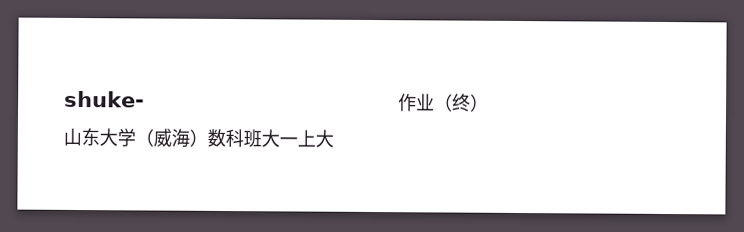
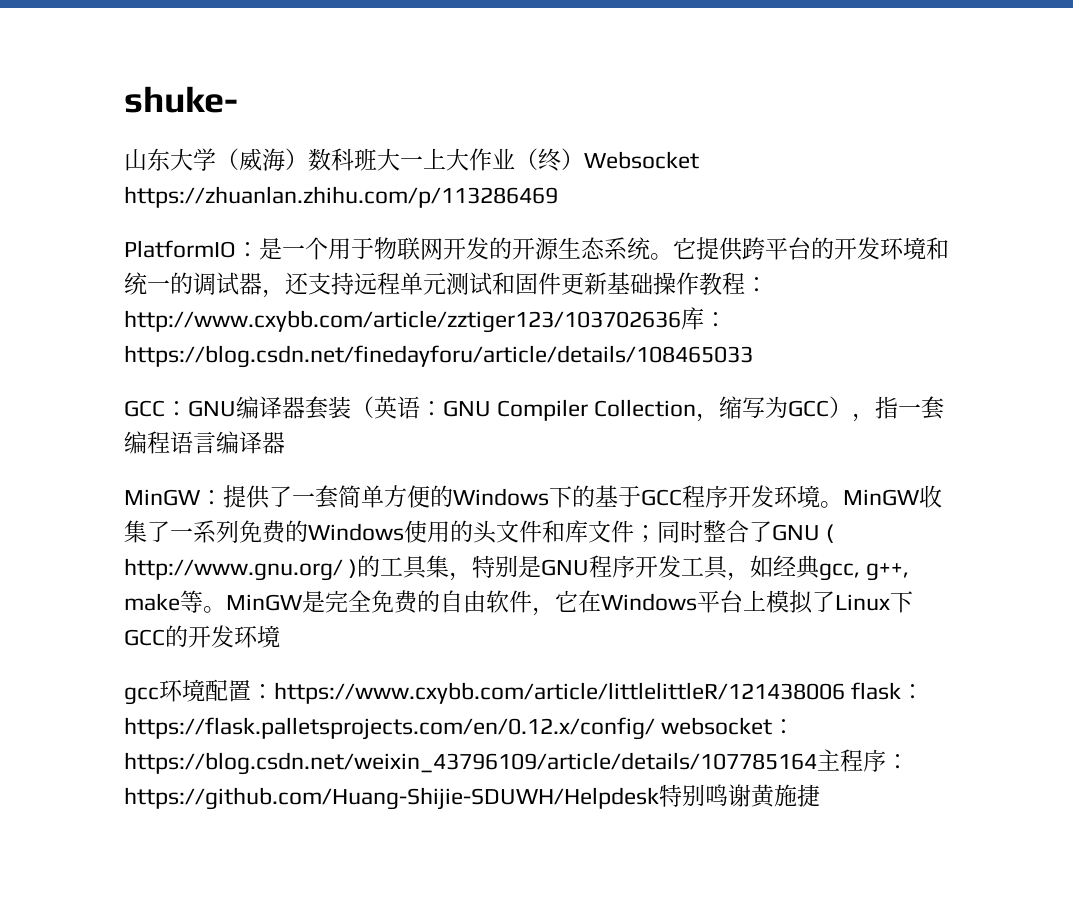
(489, 102) none -> [584,151,699,169] [124,186,558,208] [124,237,949,261] [124,272,768,298] [124,307,727,333] [124,345,753,368] [124,396,945,422] [124,431,285,454] [124,485,942,509] [124,520,835,544] [124,555,910,581] [124,590,913,616] [124,625,280,648] [124,679,925,705] [124,717,796,740] [124,749,909,775] [124,784,820,810] Websocket https://zhuanlan.zhihu.com/p/113286469 // PlatformIO：是一个用于物联网开发的开源生态系统。它提供跨平台的开发环境和统一的调试器，还支持远程单元测试和固件更新基础操作教程：http://www.cxybb.com/article/zztiger123/103702636库：https://blog.csdn.net/finedayforu/article/details/108465033 // GCC：GNU编译器套装（英语：GNU Compiler Collection，缩写为GCC），指一套编程语言编译器 // MinGW：提供了一套简单方便的Windows下的基于GCC程序开发环境。MinGW收集了一系列免费的Windows使用的头文件和库文件；同时整合了GNU ( http://www.gnu.org/ )的工具集，特别是GNU程序开发工具，如经典gcc, g++, make等。MinGW是完全免费的自由软件，它在Windows平台上模拟了Linux下GCC的开发环境 // gcc环境配置：https://www.cxybb.com/article/littlelittleR/121438006 flask：https://flask.palletsprojects.com/en/0.12.x/config/ websocket：https://blog.csdn.net/weixin_43796109/article/details/107785164主程序：https://github.com/Huang-Shijie-SDUWH/Helpdesk特别鸣谢黄施捷

